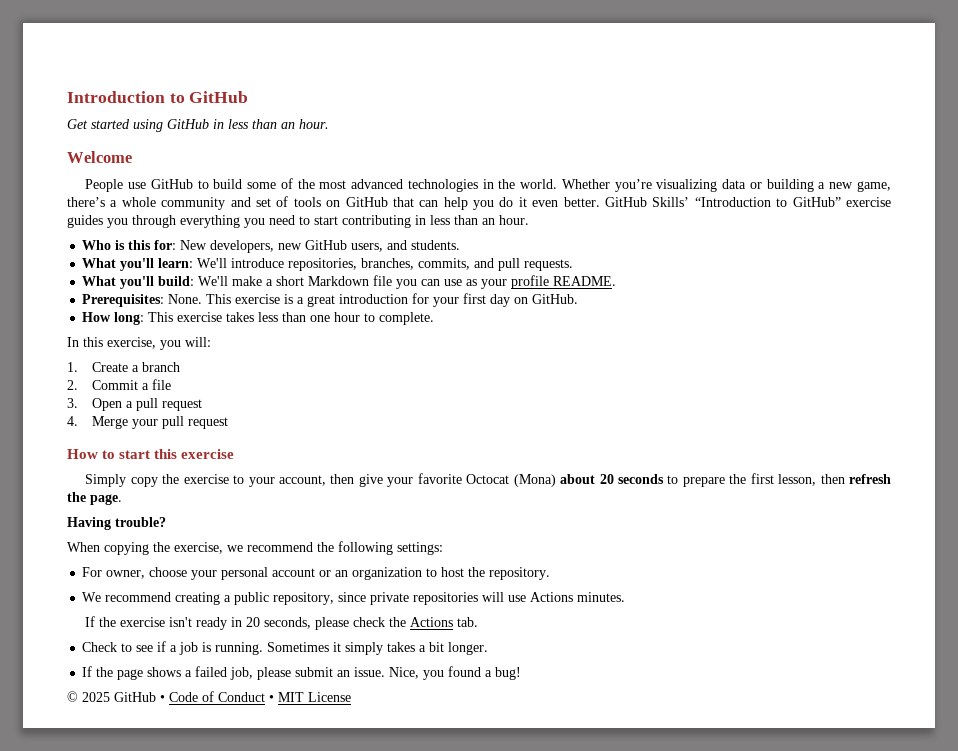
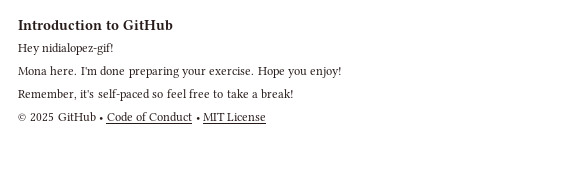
[67,119,329,132] [67,151,132,163] [85,178,891,192] [67,196,891,210] [67,215,529,228] [82,240,461,253] [82,258,574,271] [82,275,617,289] [82,293,579,307] [82,312,435,325] [67,337,211,350] [67,362,180,372] [67,379,171,390] [67,398,202,411] [67,416,228,429] [67,449,235,459] [85,473,892,487] [67,492,122,505] [67,517,166,530] [67,541,443,555] [82,567,551,580] [82,592,626,605] [85,616,479,630] [82,641,489,655] [82,666,522,680] Get started using GitHub in less than an hour. // Welcome // People use GitHub to build some of the most advanced technologies in the world. Whether you’re visualizing data or building a new game, there’s a whole community and set of tools on GitHub that can help you do it even better. GitHub Skills’ “Introduction to GitHub” exercise guides you through everything you need to start contributing in less than an hour. // Who is this for: New developers, new GitHub users, and students. // What you'll learn: We'll introduce repositories, branches, commits, and pull requests. // What you'll build: We'll make a short Markdown file you can use as your profile README. // Prerequisites: None. This exercise is a great introduction for your first day on GitHub. // How long: This exercise takes less than one hour to complete. // In this exercise, you will: // 1. Create a branch // 2. Commit a file // 3. Open a pull request // 4. Merge your pull request // How to start this exercise // Simply copy the exercise to your account, then give your favorite Octocat (Mona) about 20 seconds to prepare the first lesson, then refresh the page. // Having trouble? // When copying the exercise, we recommend the following settings: // For owner, choose your personal account or an organization to host the repository. // We recommend creating a public repository, since private repositories will use Actions minutes. // If the exercise isn't ready in 20 seconds, please check the Actions tab. // Check to see if a job is running. Sometimes it simply takes a bit longer. // If the page shows a failed job, please submit an issue. Nice, you found a bug! -> [18,43,115,55] [18,66,343,78] [18,89,295,101] Hey nidialopez-gif! // Mona here. I'm done preparing your exercise. Hope you enjoy! // Remember, it's self-paced so feel free to take a break!

